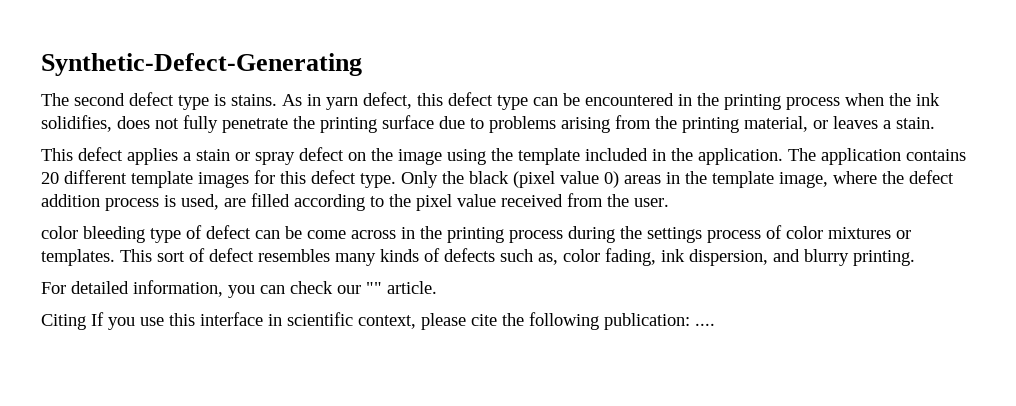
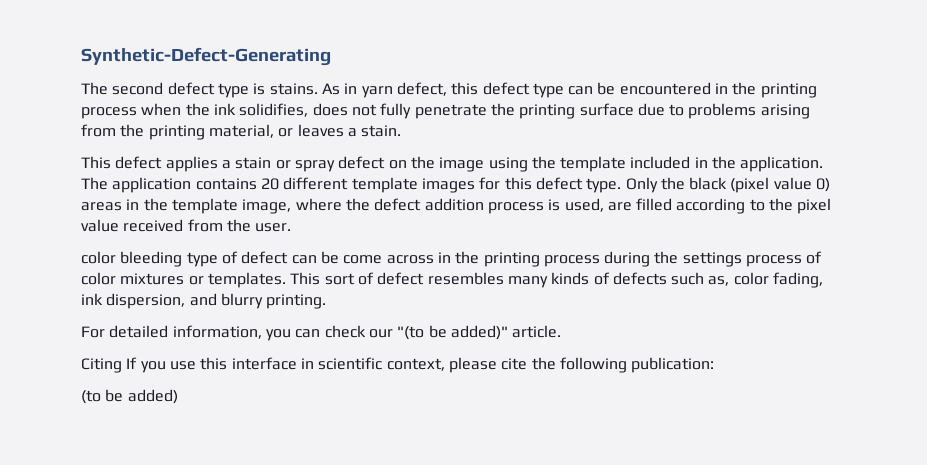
[366,282,382,294] "" -> [397,325,508,340] "(to be added)"
[695,323,715,326] .... -> [81,389,178,404] // (to be added)

